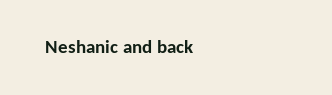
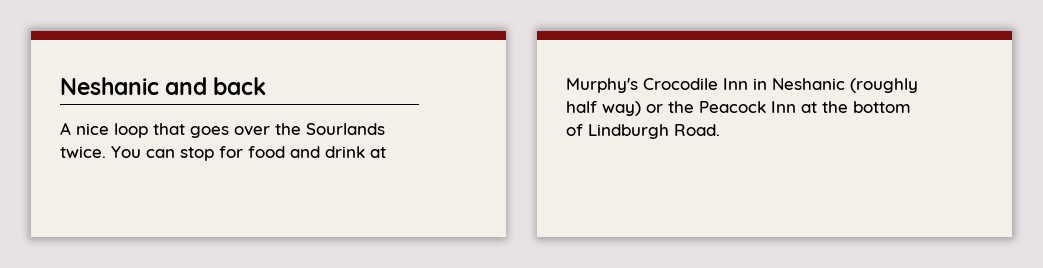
(194, 46) none -> [60,122,385,138] [60,146,386,161] [566,78,918,93] [566,101,911,116] [566,124,720,139] // A nice loop that goes over the Sourlands twice. You can stop for food and drink at Murphy's Crocodile Inn in Neshanic (roughly half way) or the Peacock Inn at the bottom of Lindburgh Road.

